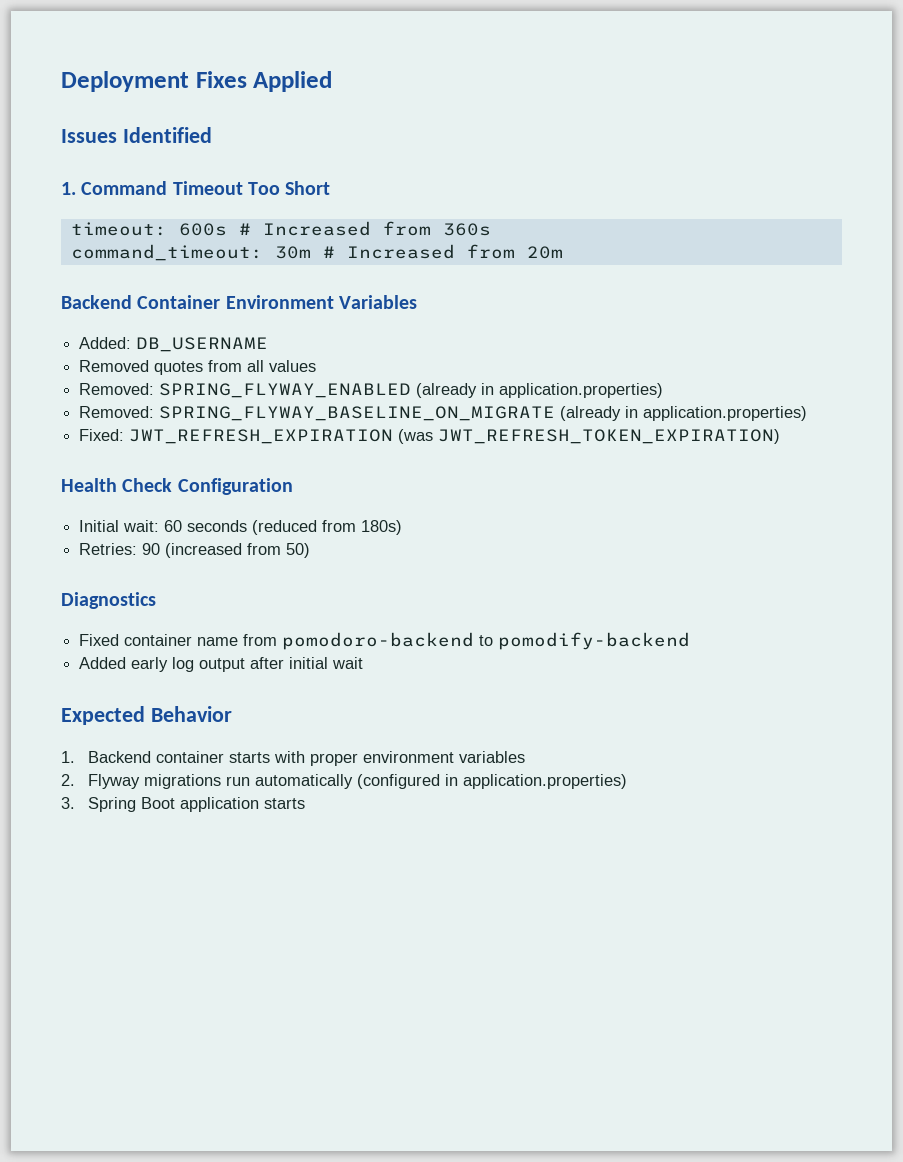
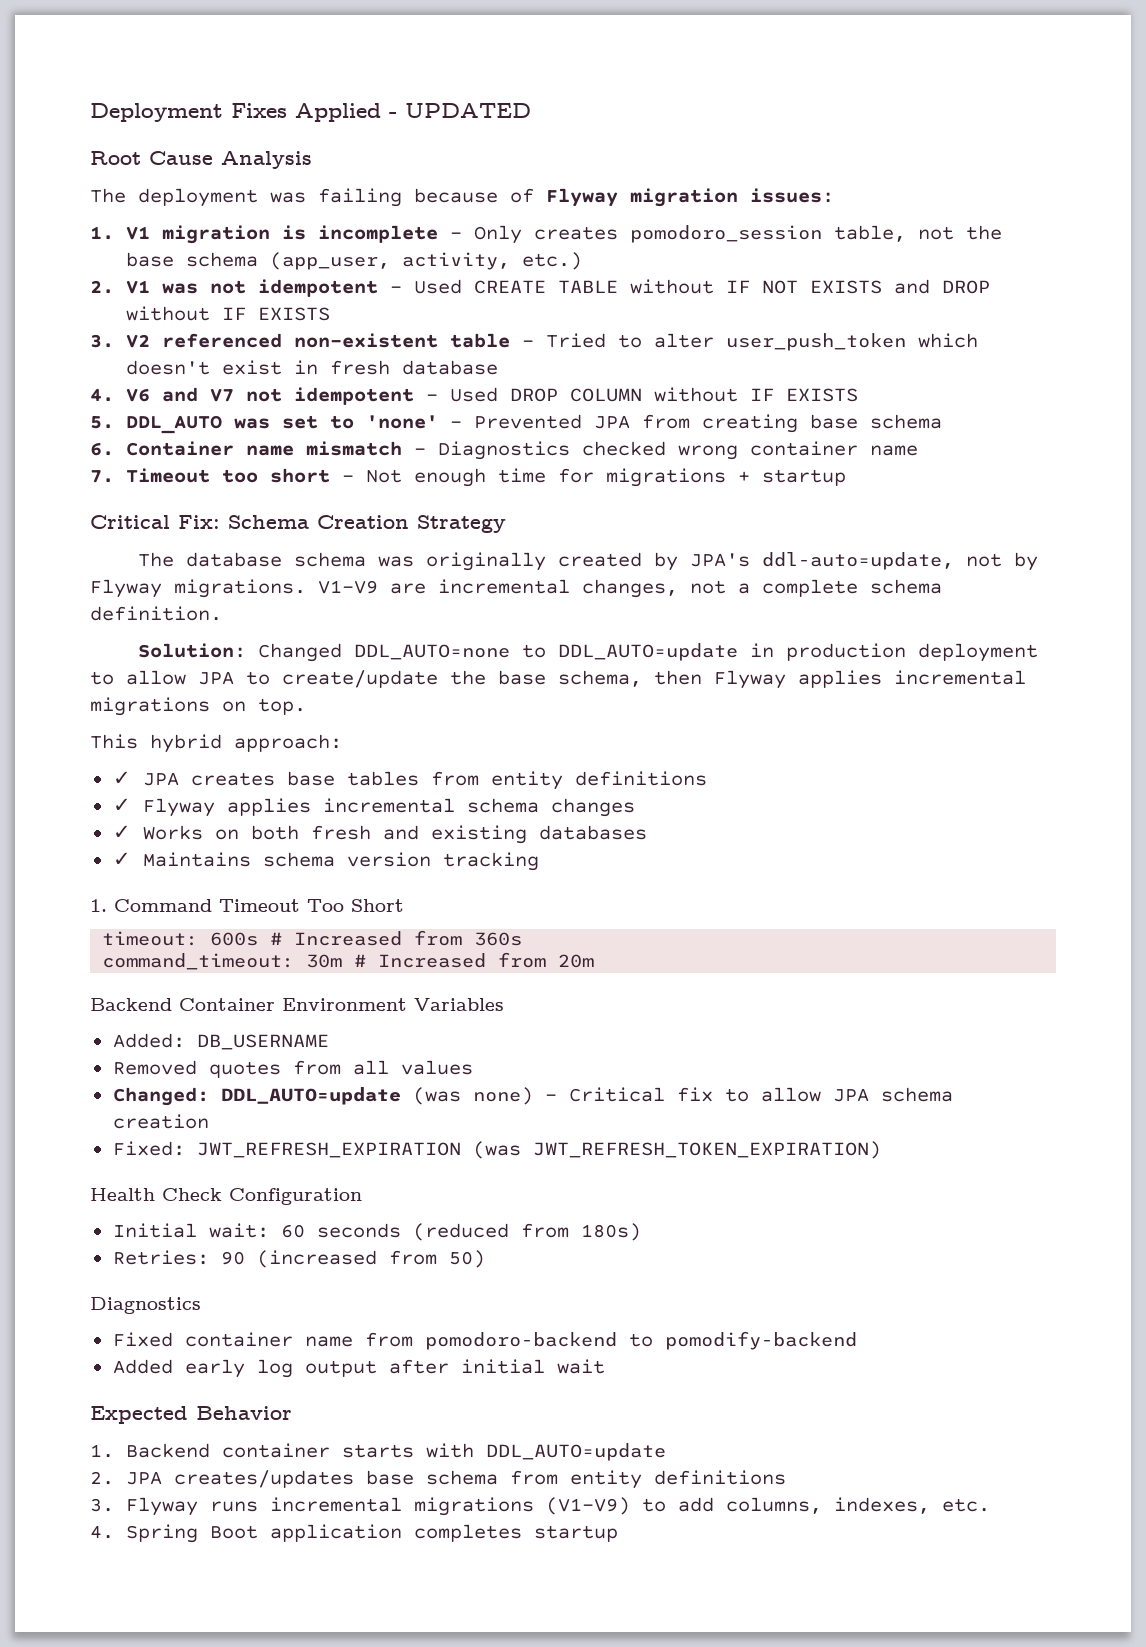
[61,127,212,143] // Issues Identified -> [389,103,531,118] [90,151,312,169] [90,188,834,207] [90,225,1003,244] [126,252,583,270] [90,279,991,297] [126,306,331,321] [90,333,979,351] [126,360,499,375] [90,387,859,405] [90,414,943,434] [90,441,919,460] [90,468,847,487] [90,515,506,533] [138,552,1039,571] [90,579,942,598] [90,606,222,621] [138,643,1039,662] [90,670,1026,689] [90,697,306,716] [90,734,342,753] [112,771,707,790] [112,798,635,817] [112,825,647,844] [112,852,539,871] - UPDATED // Root Cause Analysis // The deployment was failing because of Flyway migration issues: // 1. V1 migration is incomplete - Only creates pomodoro_session table, not the base schema (app_user, activity, etc.) // 2. V1 was not idempotent - Used CREATE TABLE without IF NOT EXISTS and DROP without IF EXISTS // 3. V2 referenced non-existent table - Tried to alter user_push_token which doesn't exist in fresh database // 4. V6 and V7 not idempotent - Used DROP COLUMN without IF EXISTS // 5. DDL_AUTO was set to 'none' - Prevented JPA from creating base schema // 6. Container name mismatch - Diagnostics checked wrong container name // 7. Timeout too short - Not enough time for migrations + startup // Critical Fix: Schema Creation Strategy // The database schema was originally created by JPA's ddl-auto=update, not by Flyway migrations. V1-V9 are incremental changes, not a complete schema definition. // Solution: Changed DDL_AUTO=none to DDL_AUTO=update in production deployment to allow JPA to create/update the base schema, then Flyway applies incremental migrations on top. // This hybrid approach: // ✓ JPA creates base tables from entity definitions // ✓ Flyway applies incremental schema changes // ✓ Works on both fresh and existing databases // ✓ Maintains schema version tracking
[79,383,664,398] [79,406,808,421] Removed: SPRING_FLYWAY_ENABLED (already in application.properties) // Removed: SPRING_FLYWAY_BASELINE_ON_MIGRATE (already in application.properties) -> [112,1087,953,1106] [112,1114,209,1129] Changed: DDL_AUTO=update (was none) - Critical fix to allow JPA schema creation
[309,751,525,766] [61,774,627,789] [61,797,75,809] proper environment variables // 2. Flyway migrations run automatically (configured in application.properties) // 3. -> [486,1443,667,1461] [90,1470,787,1489] [90,1497,991,1516] [90,1525,114,1539] DDL_AUTO=update // 2. JPA creates/updates base schema from entity definitions // 3. Flyway runs incremental migrations (V1-V9) to add columns, indexes, etc. // 4.
[263,798,305,809] starts -> [414,1524,619,1542] completes startup

